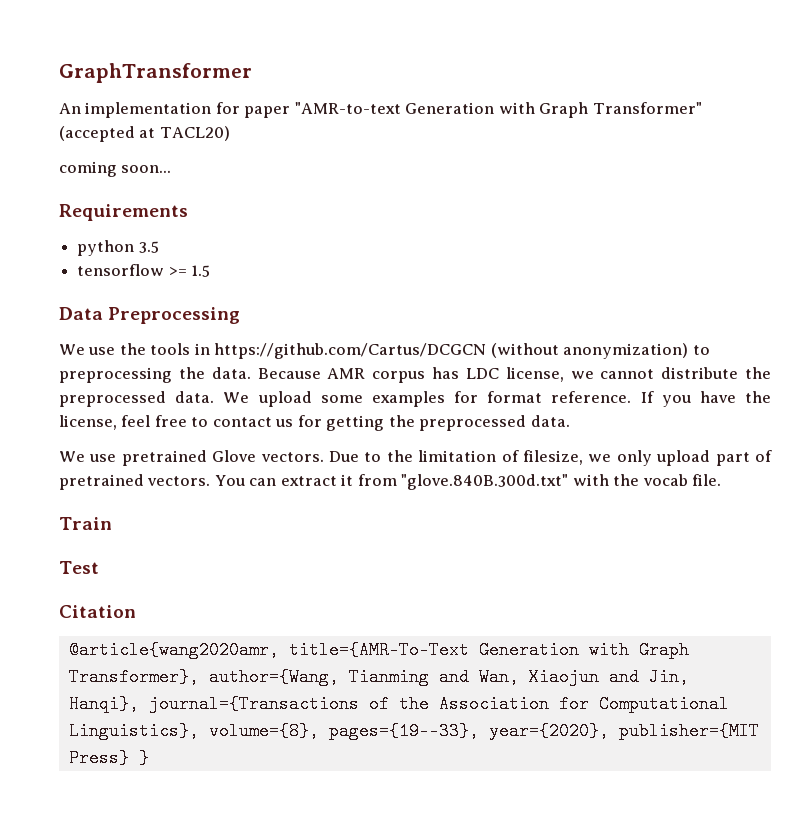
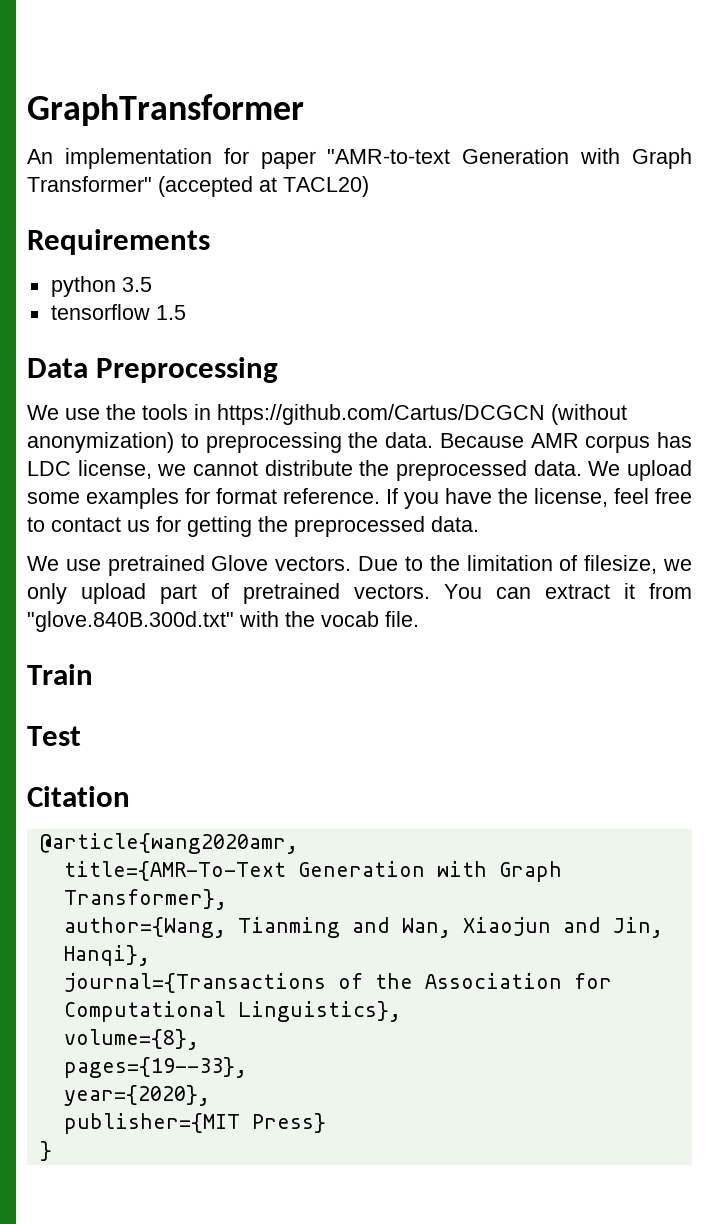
[59,161,172,177] // coming soon... -> (369, 186) none
[168,267,187,276] >= -> (150, 312) none
(279, 650) none -> (298, 843) //
(199, 677) none -> (227, 899) //
(139, 704) none -> (150, 955) //
(199, 731) none -> (401, 1011) //
(319, 731) none -> (199, 1039) //
(479, 731) none -> (247, 1067) //
(609, 731) none -> (210, 1095) //
(129, 758) none -> (326, 1123) //

